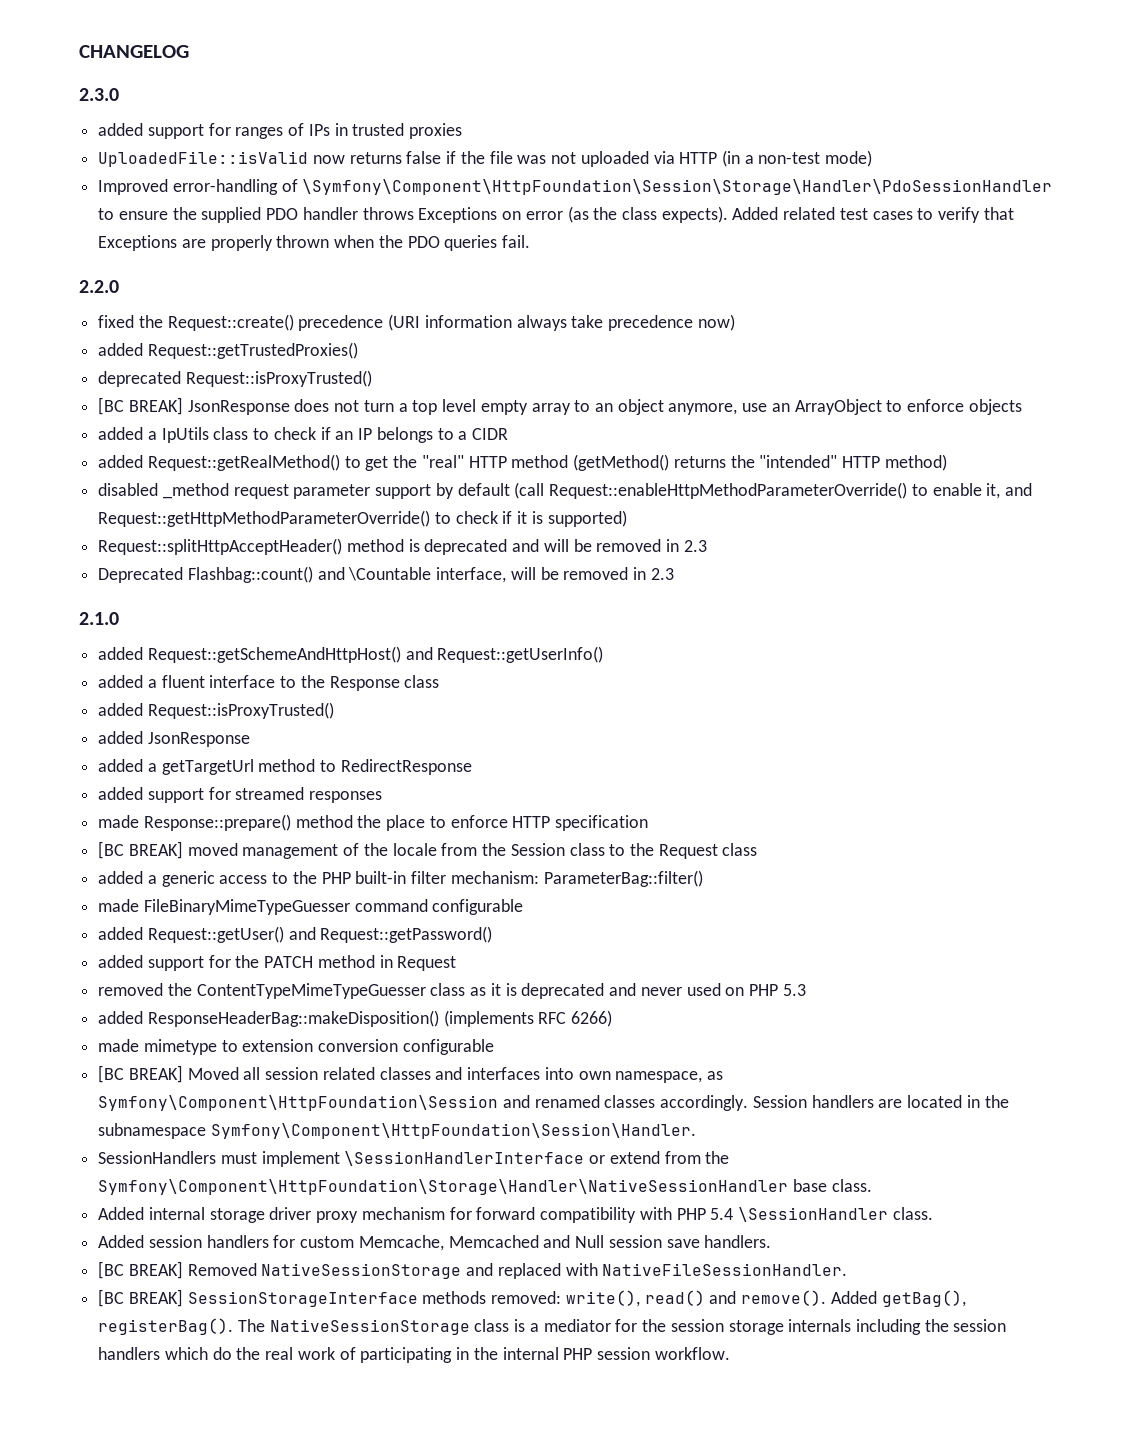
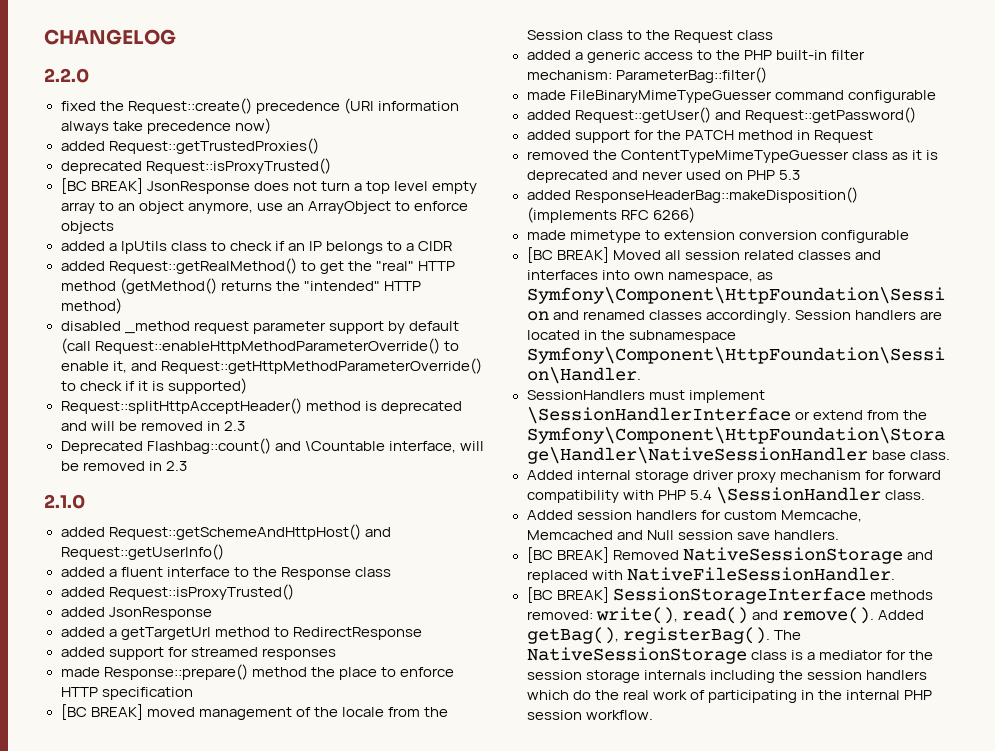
[79,88,119,101] [98,123,463,139] [98,150,873,167] [98,179,1053,195] [98,206,1014,223] [98,235,531,251] // 2.3.0 // added support for ranges of IPs in trusted proxies // UploadedFile::isValid now returns false if the file was not uploaded via HTTP (in a non-test mode) // Improved error-handling of \Symfony\Component\HttpFoundation\Session\Storage\Handler\PdoSessionHandler to ensure the supplied PDO handler throws Exceptions on error (as the class expects). Added related test cases to verify that Exceptions are properly thrown when the PDO queries fail. -> (176, 37) none

